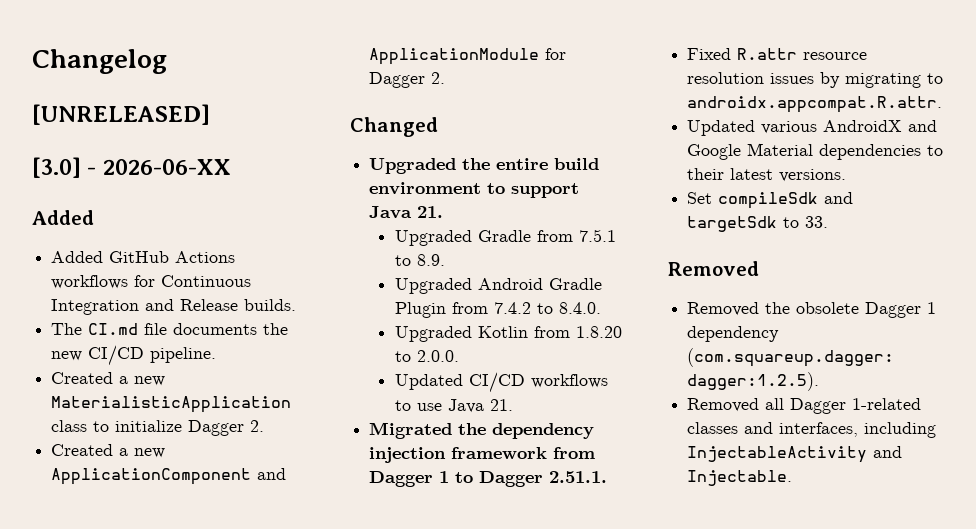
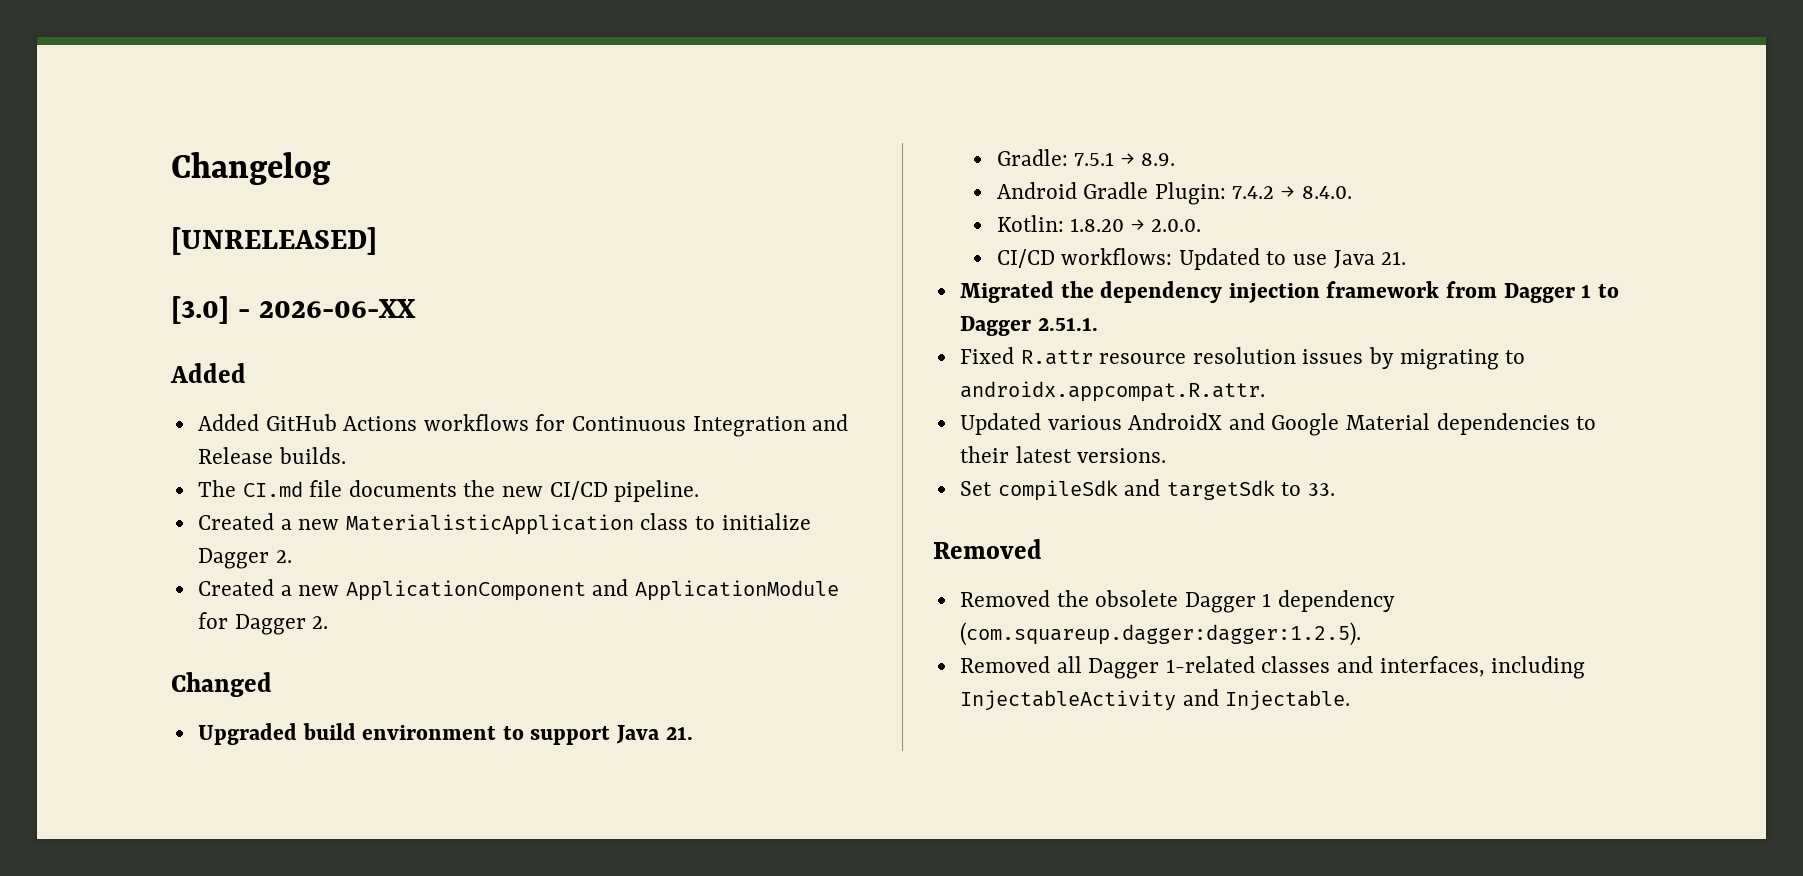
[462,158,549,170] the entire -> (297, 734) none
[395,229,617,246] [395,255,412,266] Upgraded Gradle from 7.5.1 to -> [996,149,1135,166] Gradle: 7.5.1 →
[395,278,473,294] Upgraded -> (1176, 159) none
[395,302,602,318] [395,326,623,342] [395,350,460,362] [395,372,609,393] Plugin from 7.4.2 to 8.4.0. // Upgraded Kotlin from 1.8.20 to 2.0.0. // Updated CI/CD workflows -> [1154,182,1352,205] [996,215,1202,232] [996,248,1260,270] Plugin: 7.4.2 → 8.4.0. // Kotlin: 1.8.20 → 2.0.0. // CI/CD workflows: Updated

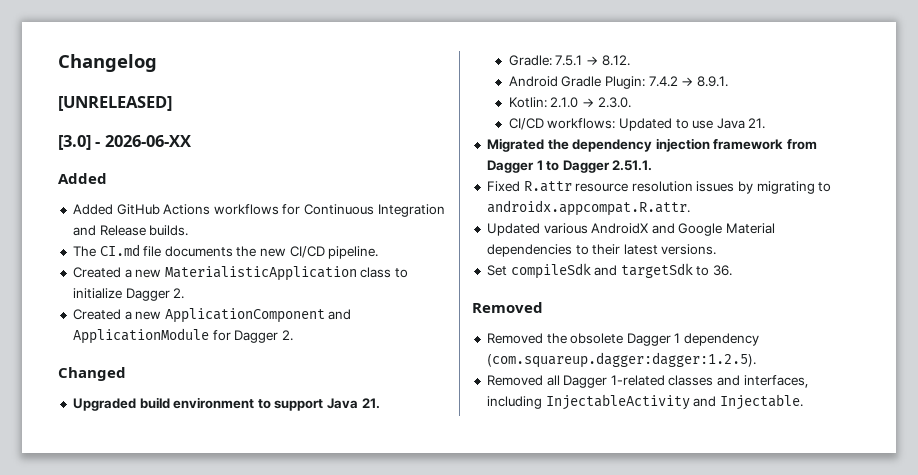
[1141,153,1176,166] 8.9. -> [601,55,630,66] 8.12.
[1301,186,1352,199] 8.4.0. -> [696,76,728,87] 8.9.1.
[1070,218,1202,232] 1.8.20 → 2.0.0. -> [550,97,631,108] 2.1.0 → 2.3.0.
[1308,483,1336,496] 33. -> [713,265,733,276] 36.

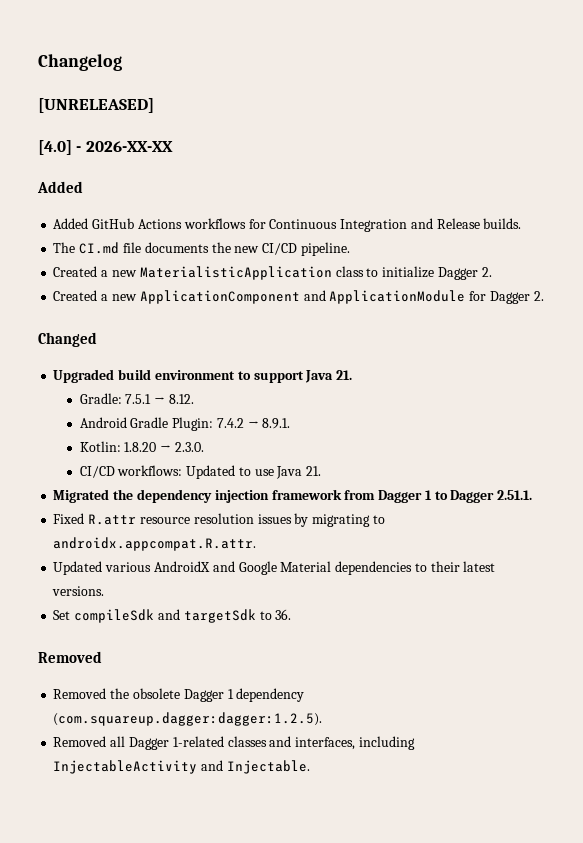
[58,135,191,150] [3.0] - 2026-06-XX -> [38,140,173,155] [4.0] - 2026-XX-XX
[550,97,579,108] 2.1.0 -> [124,442,157,452] 1.8.20

